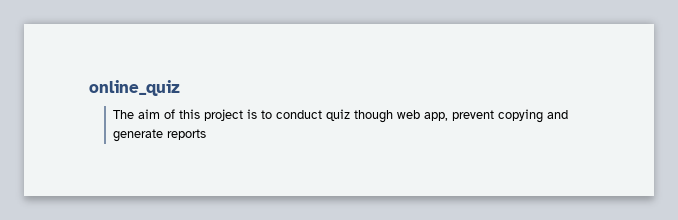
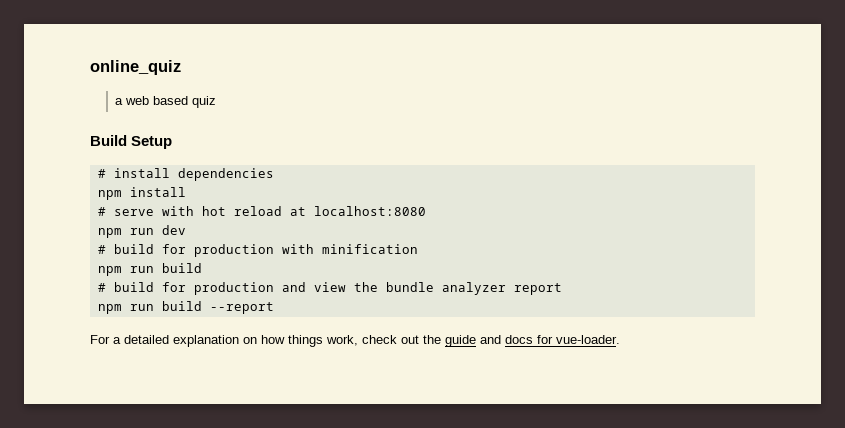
[112,109,568,123] [112,129,206,142] The aim of this project is to conduct quiz though web app, prevent copying and generate reports -> [115,96,217,108] [90,135,173,149] [97,168,274,181] [97,187,186,200] [97,206,426,216] [97,225,186,238] [97,244,418,257] [97,263,202,276] [97,282,562,295] [97,301,274,314] [90,335,620,347] a web based quiz // Build Setup // # install dependencies // npm install // # serve with hot reload at localhost:8080 // npm run dev // # build for production with minification // npm run build // # build for production and view the bundle analyzer report // npm run build --report // For a detailed explanation on how things work, check out the guide and docs for vue-loader.

